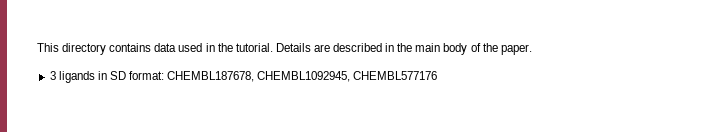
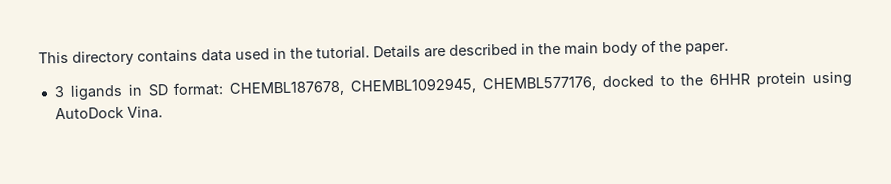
[353,71,438,80] CHEMBL577176 -> [481,71,853,93] [54,106,163,120] CHEMBL577176, docked to the 6HHR protein using AutoDock Vina.

